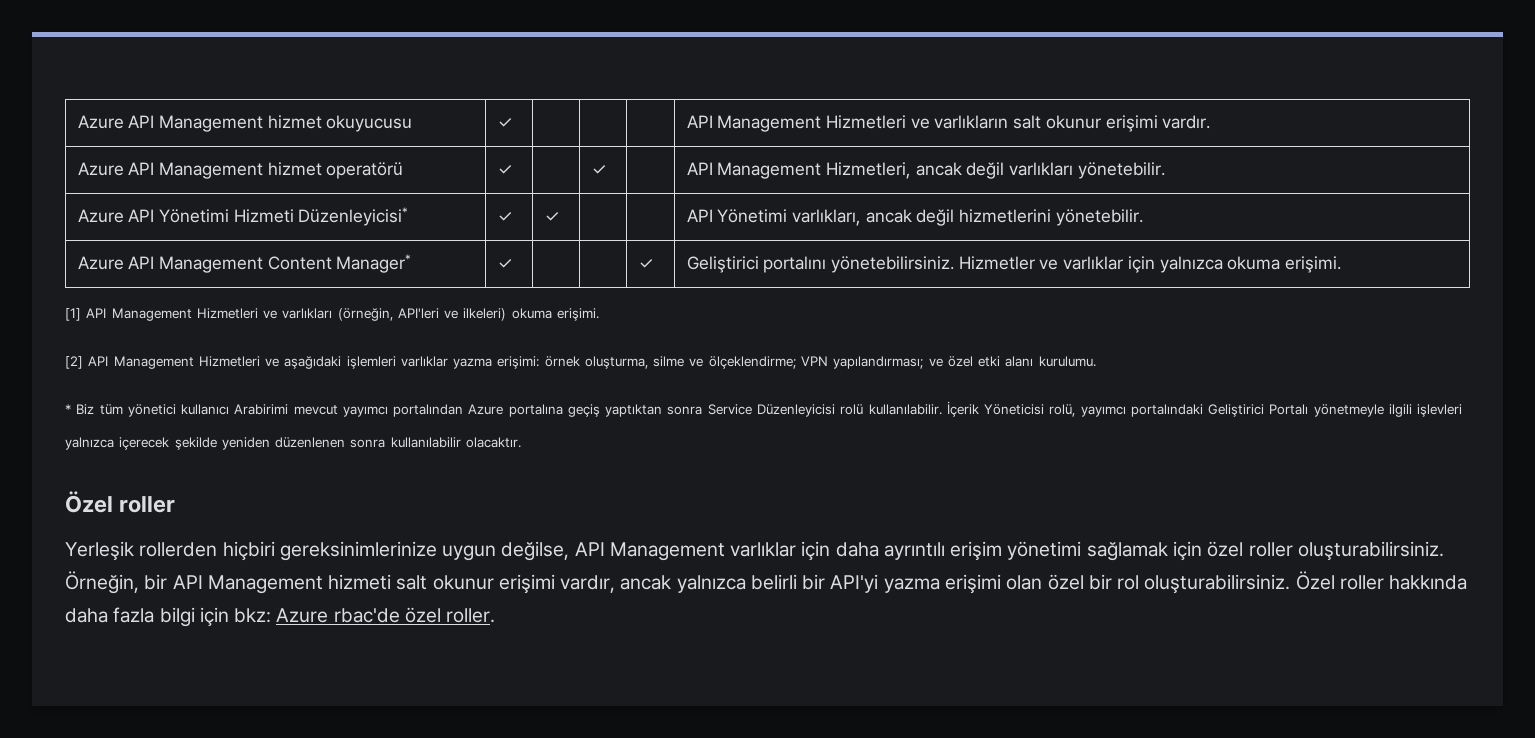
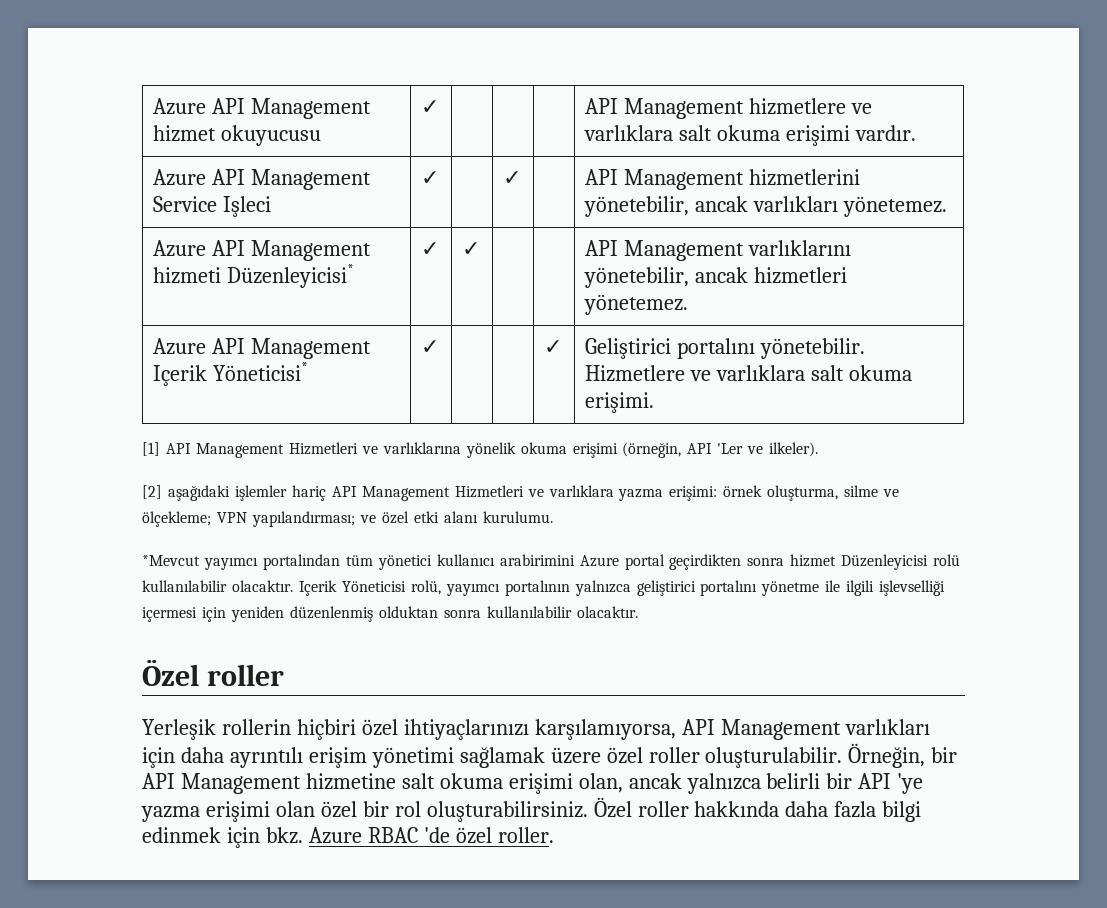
[826,115,1101,129] Hizmetleri ve varlıkların salt okunur -> [748,98,872,115] [584,125,780,141] hizmetlere ve varlıklara salt okuma
[267,162,404,179] hizmet operatörü -> [153,196,271,217] Service Işleci
[826,162,1165,179] [77,209,294,223] Hizmetleri, ancak değil varlıkları yönetebilir. // Azure API Yönetimi Hizmeti -> [748,169,860,186] [584,196,947,217] [153,240,371,261] [153,267,222,284] hizmetlerini yönetebilir, ancak varlıkları yönetemez. // Azure API Management hizmeti
[717,209,1143,226] [77,254,412,273] Yönetimi varlıkları, ancak değil hizmetlerini yönetebilir. // Azure API Management Content Manager* -> [623,240,851,261] [584,267,847,288] [584,294,689,315] [153,338,371,359] [153,362,308,386] Management varlıklarını yönetebilir, ancak hizmetleri yönetemez. // Azure API Management Içerik Yöneticisi*
[831,256,1223,273] yönetebilirsiniz. Hizmetler ve varlıklar için yalnızca -> [759,338,865,359] [585,365,844,382] yönetebilir. Hizmetlere ve varlıklara salt
[282,308,599,321] [65,356,448,369] varlıkları (örneğin, API'leri ve ilkeleri) okuma erişimi. // [2] API Management Hizmetleri ve aşağıdaki işlemleri varlıklar -> [382,442,819,458] [142,485,614,501] varlıklarına yönelik okuma erişimi (örneğin, API 'Ler ve ilkeler). // [2] aşağıdaki işlemler hariç API Management Hizmetleri ve varlıklara
[708,356,796,369] ölçeklendirme; -> [142,511,211,527] ölçekleme;
[65,401,1463,417] [65,437,346,450] * Biz tüm yönetici kullanıcı Arabirimi mevcut yayımcı portalından Azure portalına geçiş yaptıktan sonra Service Düzenleyicisi rolü kullanılabilir. İçerik Yöneticisi rolü, yayımcı portalındaki Geliştirici Portalı yönetmeyle ilgili işlevleri yalnızca içerecek şekilde yeniden düzenlenen -> [142,554,961,570] [142,580,946,596] [142,606,438,622] *Mevcut yayımcı portalından tüm yönetici kullanıcı arabirimini Azure portal geçirdikten sonra hizmet Düzenleyicisi rolü kullanılabilir olacaktır. Içerik Yöneticisi rolü, yayımcı portalının yalnızca geliştirici portalını yönetme ile ilgili işlevselliği içermesi için yeniden düzenlenmiş olduktan
[139,541,797,561] rollerden hiçbiri gereksinimlerinize uygun değilse, API Management varlıklar -> [221,719,930,740] rollerin hiçbiri özel ihtiyaçlarınızı karşılamıyorsa, API Management varlıkları
[1172,541,1202,561] için -> [550,747,601,764] üzere
[1297,541,1444,561] oluşturabilirsiniz. -> [705,747,843,768] oluşturulabilir.
[328,574,616,594] hizmeti salt okunur erişimi vardır, -> [305,773,623,794] hizmetine salt okuma erişimi olan,
[830,574,879,593] API'yi -> [858,773,924,794] API 'ye
[199,607,400,627] için bkz: Azure rbac'de -> [142,827,450,848] edinmek için bkz. Azure RBAC 'de

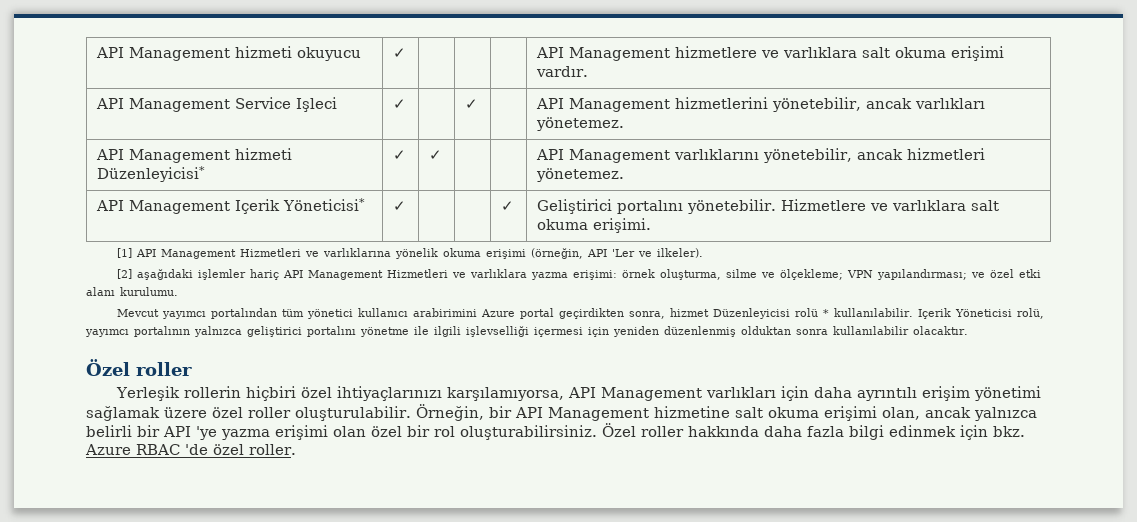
[153,98,371,119] [153,125,321,146] Azure API Management hizmet okuyucusu -> [95,46,361,61] API Management hizmeti okuyucu
[153,169,207,186] Azure -> (588, 71) none
[153,240,207,257] Azure -> (624, 124) none
[153,338,207,355] Azure -> (624, 175) none
[142,555,200,566] *Mevcut -> [117,309,160,317] Mevcut
[747,558,785,566] sonra -> [629,311,666,319] sonra,
[142,580,293,592] kullanılabilir olacaktır. -> [823,308,914,317] * kullanılabilir.

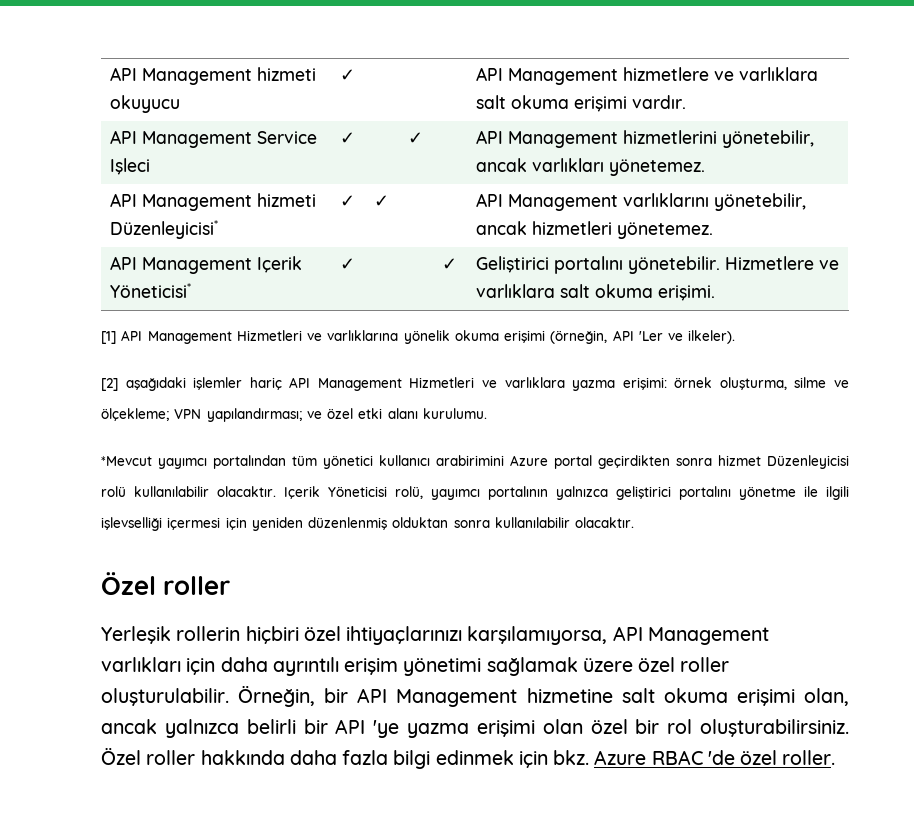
[117,309,160,317] Mevcut -> [101,456,152,466] *Mevcut
[629,311,666,319] sonra, -> [676,458,712,466] sonra
[823,308,914,317] * kullanılabilir. -> [134,486,276,497] kullanılabilir olacaktır.

